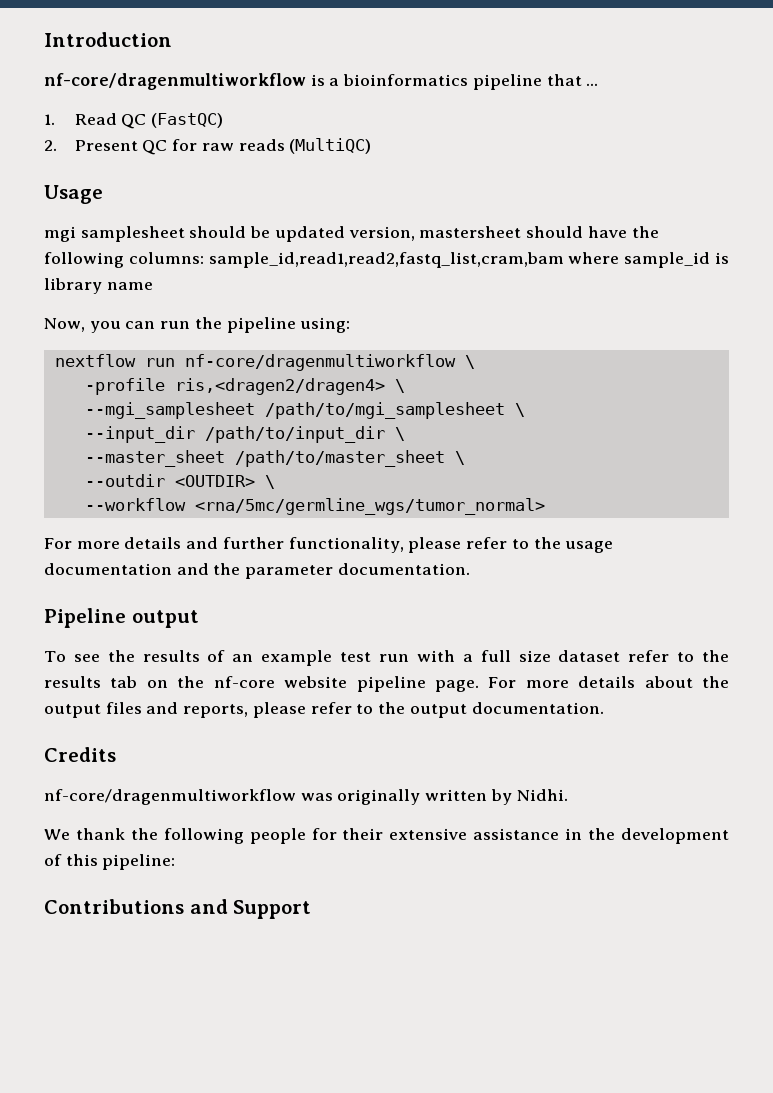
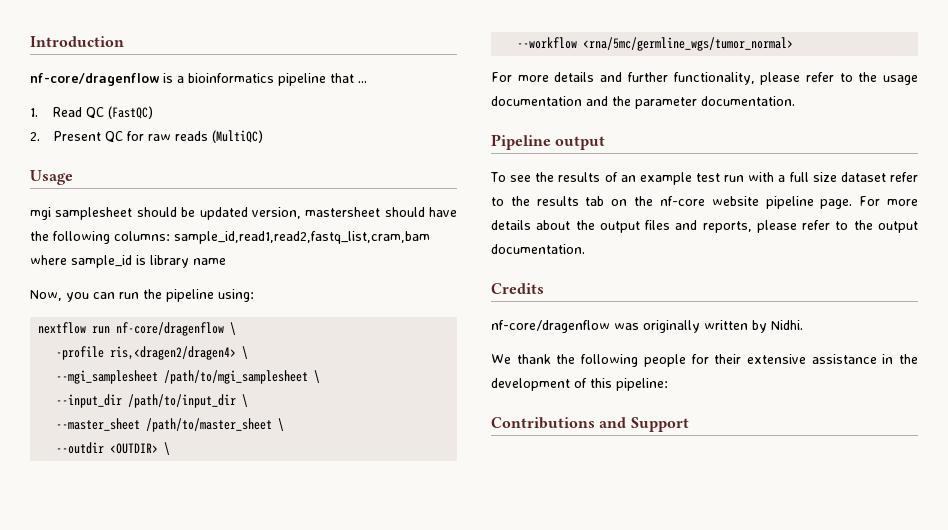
[44,73,306,90] nf-core/dragenmultiworkflow -> [30,73,159,86] nf-core/dragenflow
[184,354,456,371] nf-core/dragenmultiworkflow -> [116,322,225,336] nf-core/dragenflow
[44,789,296,805] nf-core/dragenmultiworkflow -> [491,320,610,333] nf-core/dragenflow

